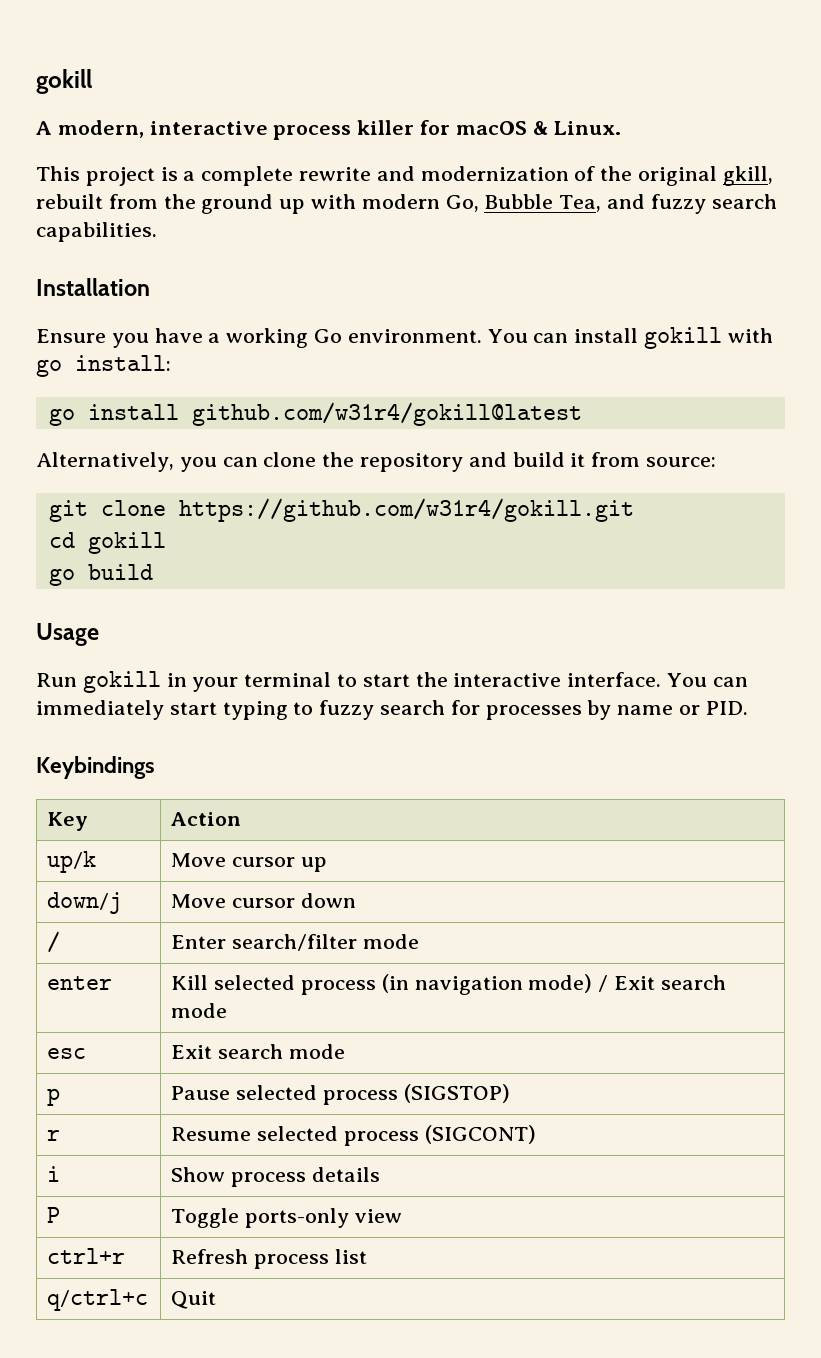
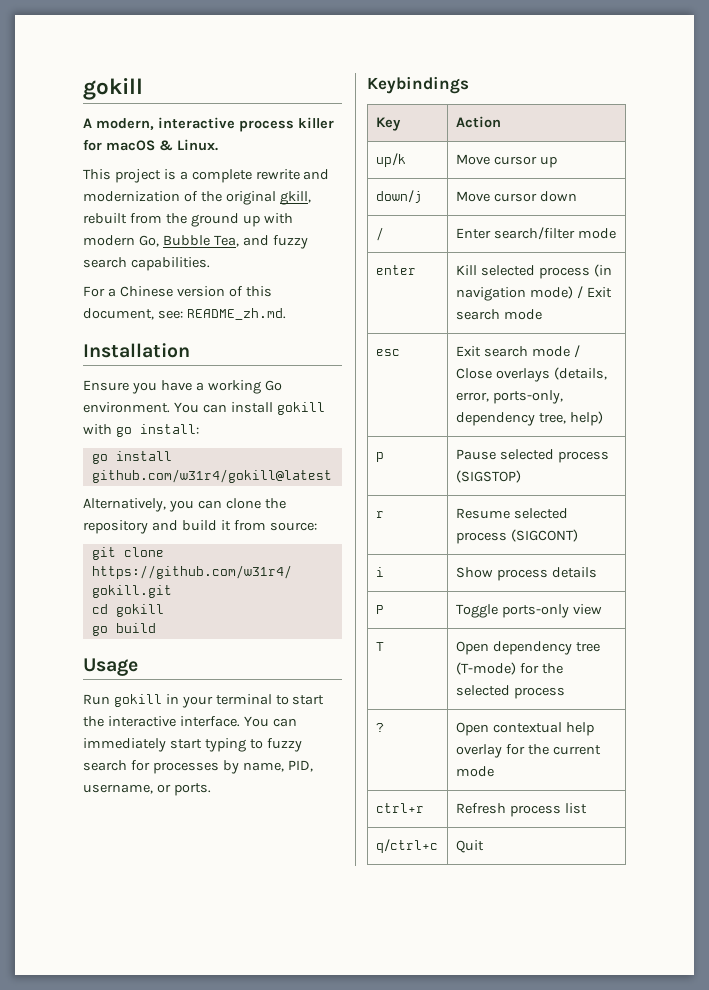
(157, 232) none -> [83,286,272,297] [83,308,286,320] // For a Chinese version of this document, see: README_zh.md.
[617,701,748,715] name or PID. -> [242,760,313,772] [83,783,211,796] name, PID, username, or ports.
(345, 1051) none -> [573,345,580,358] [455,367,607,382] [455,390,563,404] [455,411,603,426] / Close overlays (details, error, ports-only, dependency tree, help)
(402, 1216) none -> [375,642,384,651] [455,641,600,655] [455,662,563,675] [455,685,565,699] [375,723,384,732] [455,722,594,736] [455,744,601,758] [455,766,494,777] // T | Open dependency tree (T-mode) for the selected process // ? | Open contextual help overlay for the current mode

